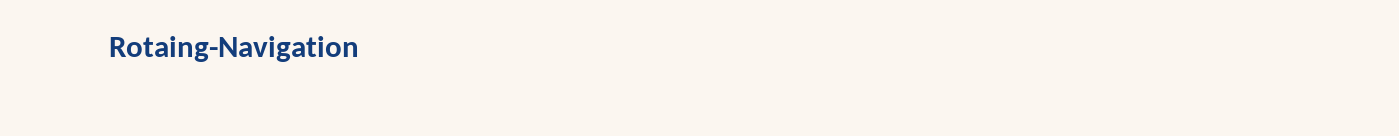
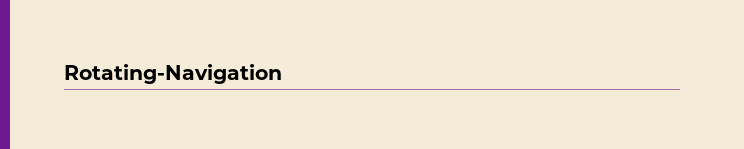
[109,36,359,62] Rotaing-Navigation -> [64,64,282,84] Rotating-Navigation

